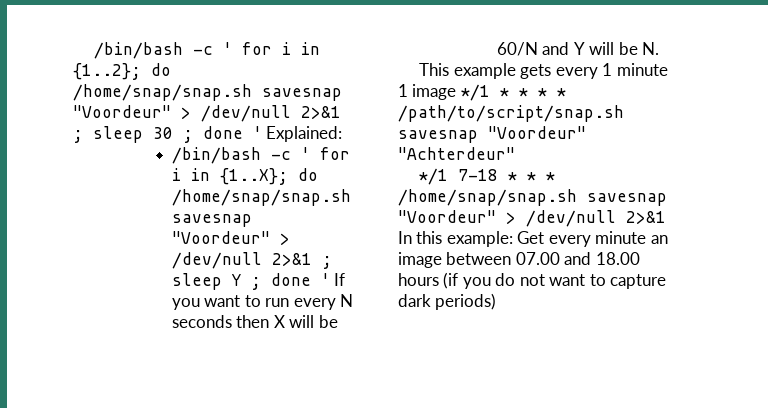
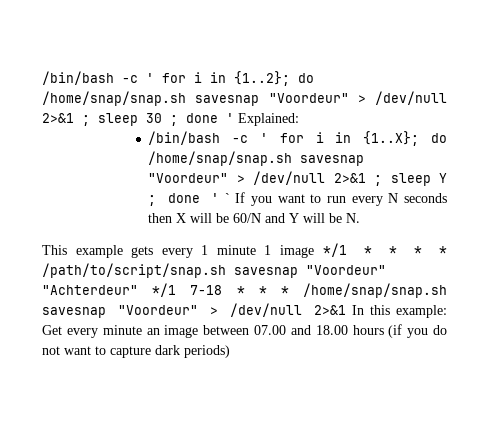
(330, 279) none -> [224,193,230,203] `
(515, 153) // -> (138, 290) none

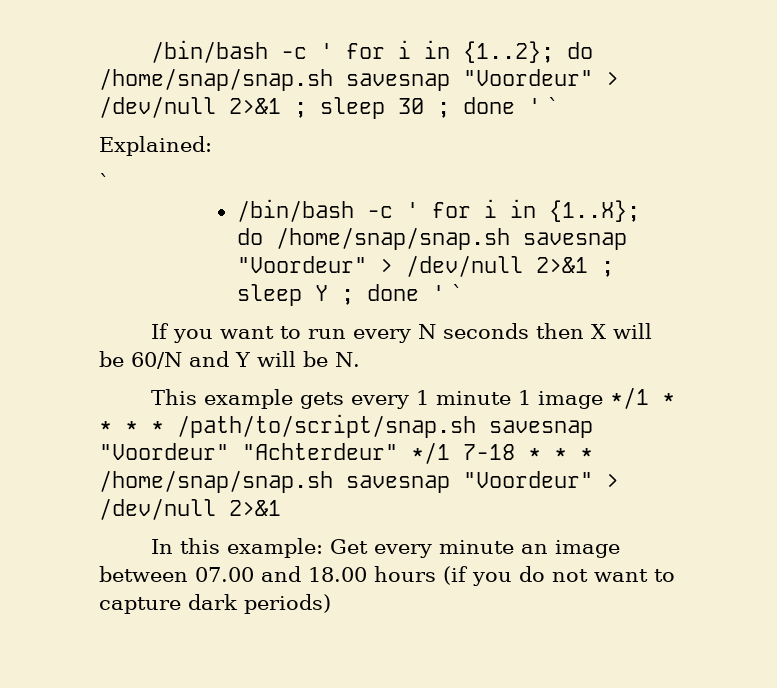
(234, 118) none -> [548,97,559,114] ` //
(299, 119) none -> [99,173,110,190] // `
(230, 198) none -> (463, 292) //
(346, 310) none -> (281, 508) //

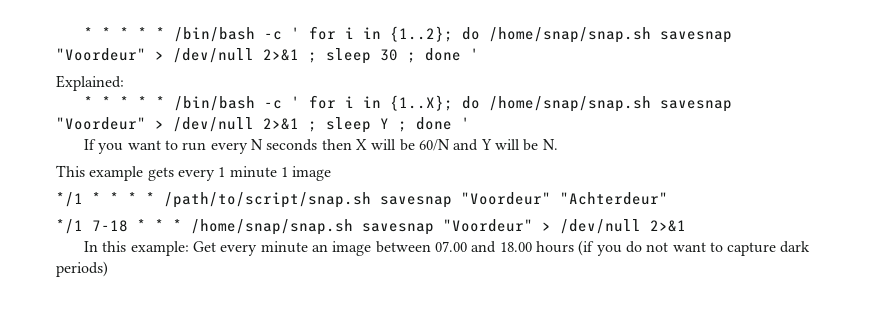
(151, 51) none -> [84,27,166,39] * * * * *
[548,97,559,114] ` -> (479, 54) none
[99,173,110,190] ` // -> [84,96,166,108] * * * * *
[451,284,463,301] ` -> (470, 123) none
(604, 400) none -> (332, 173) //
(398, 451) none -> (668, 198) //

